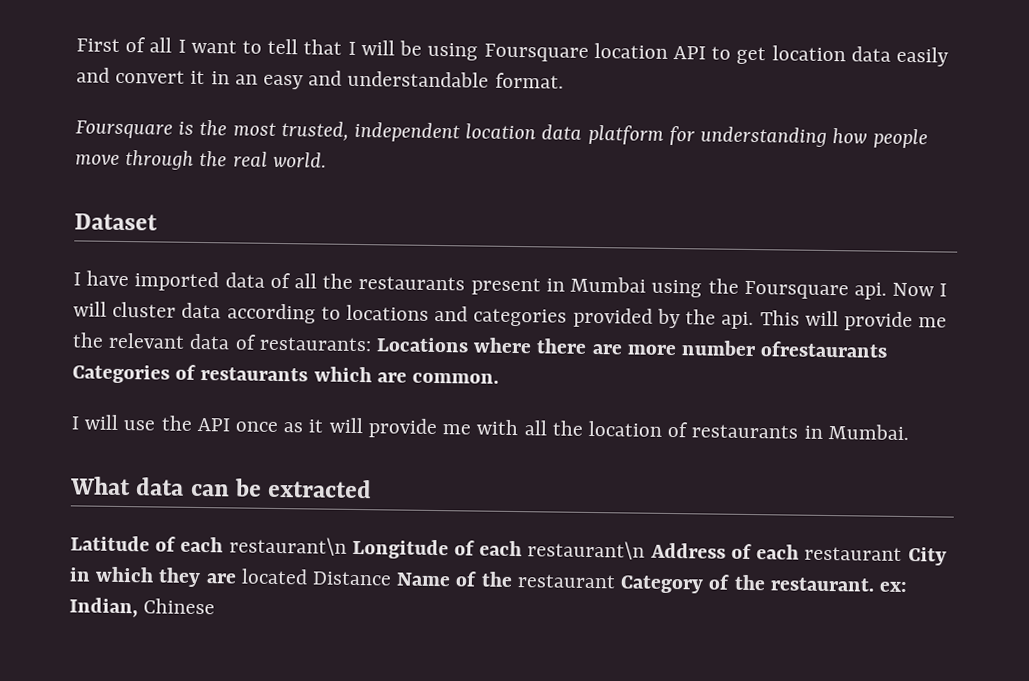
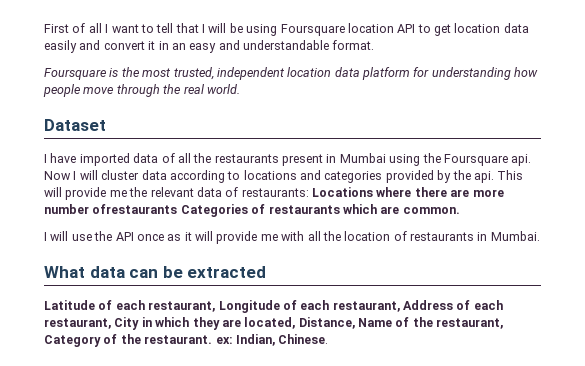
[228,536,347,556] restaurant\n -> [148,301,216,312] restaurant,
[527,540,646,560] restaurant\n -> [332,301,400,312] restaurant,
[804,546,903,561] restaurant -> [44,318,111,329] restaurant,
[240,568,393,586] located Distance -> [244,317,355,329] located, Distance,
[516,574,616,589] restaurant -> [436,318,504,329] restaurant,
[143,598,216,615] Chinese -> [278,334,329,344] Chinese.

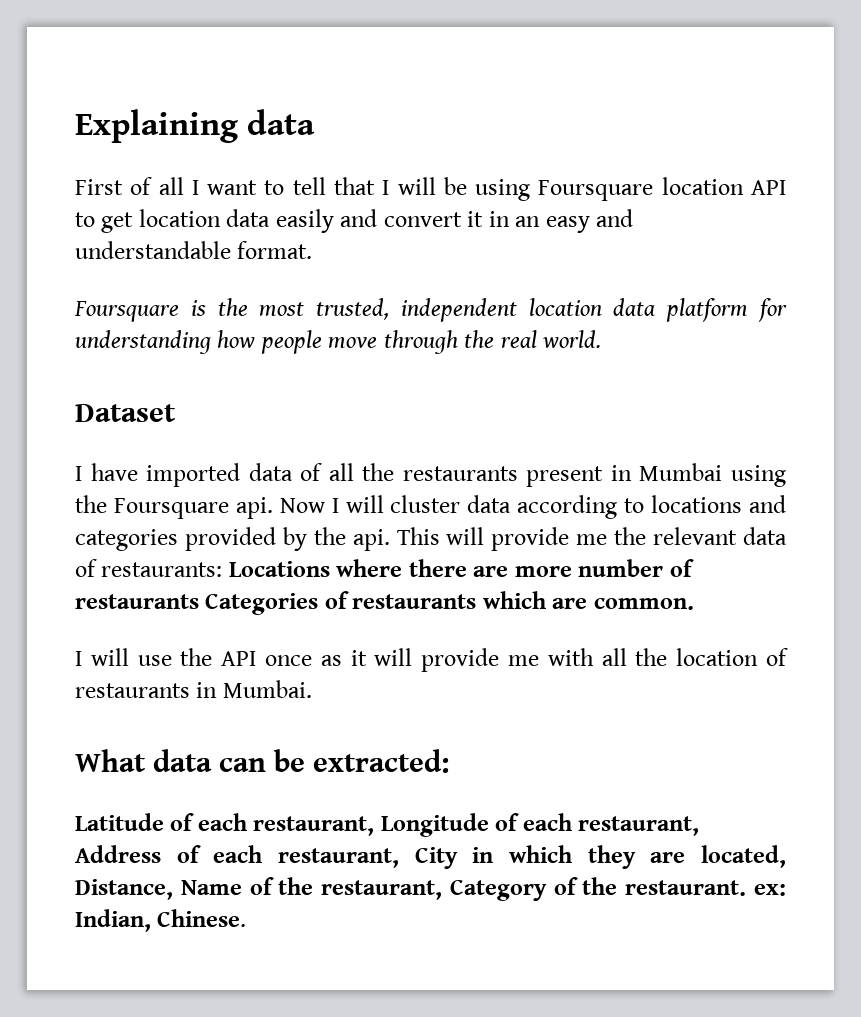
(44, 28) none -> [75,109,316,143] Explaining data //
[92,204,178,214] ofrestaurants -> [669,559,694,577] [75,594,199,609] of restaurants
[187,266,267,278] extracted -> [313,749,450,773] extracted:

